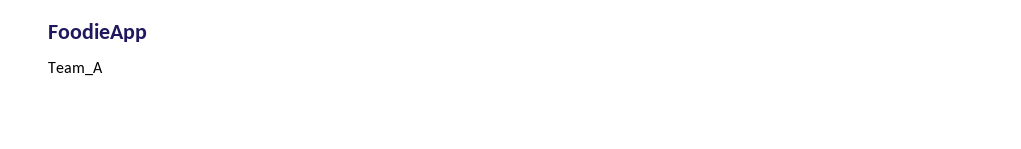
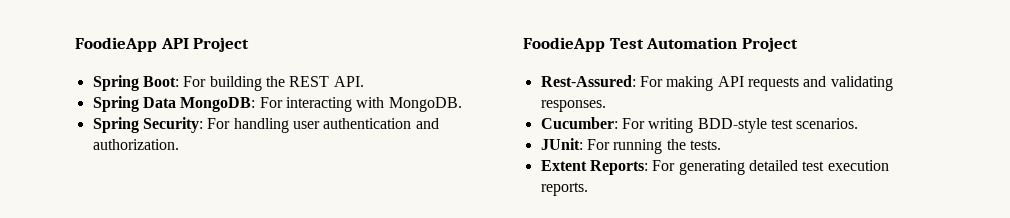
[48,23,147,42] [48,62,103,76] FoodieApp // Team_A -> [75,37,250,52] [92,75,364,91] [92,96,462,112] [92,117,439,133] [92,139,179,150] [523,37,798,52] [540,75,893,91] [540,100,606,112] [540,117,859,133] [540,138,721,154] [540,160,889,175] [540,182,588,196] FoodieApp API Project // Spring Boot: For building the REST API. // Spring Data MongoDB: For interacting with MongoDB. // Spring Security: For handling user authentication and authorization. // FoodieApp Test Automation Project // Rest-Assured: For making API requests and validating responses. // Cucumber: For writing BDD-style test scenarios. // JUnit: For running the tests. // Extent Reports: For generating detailed test execution reports.

